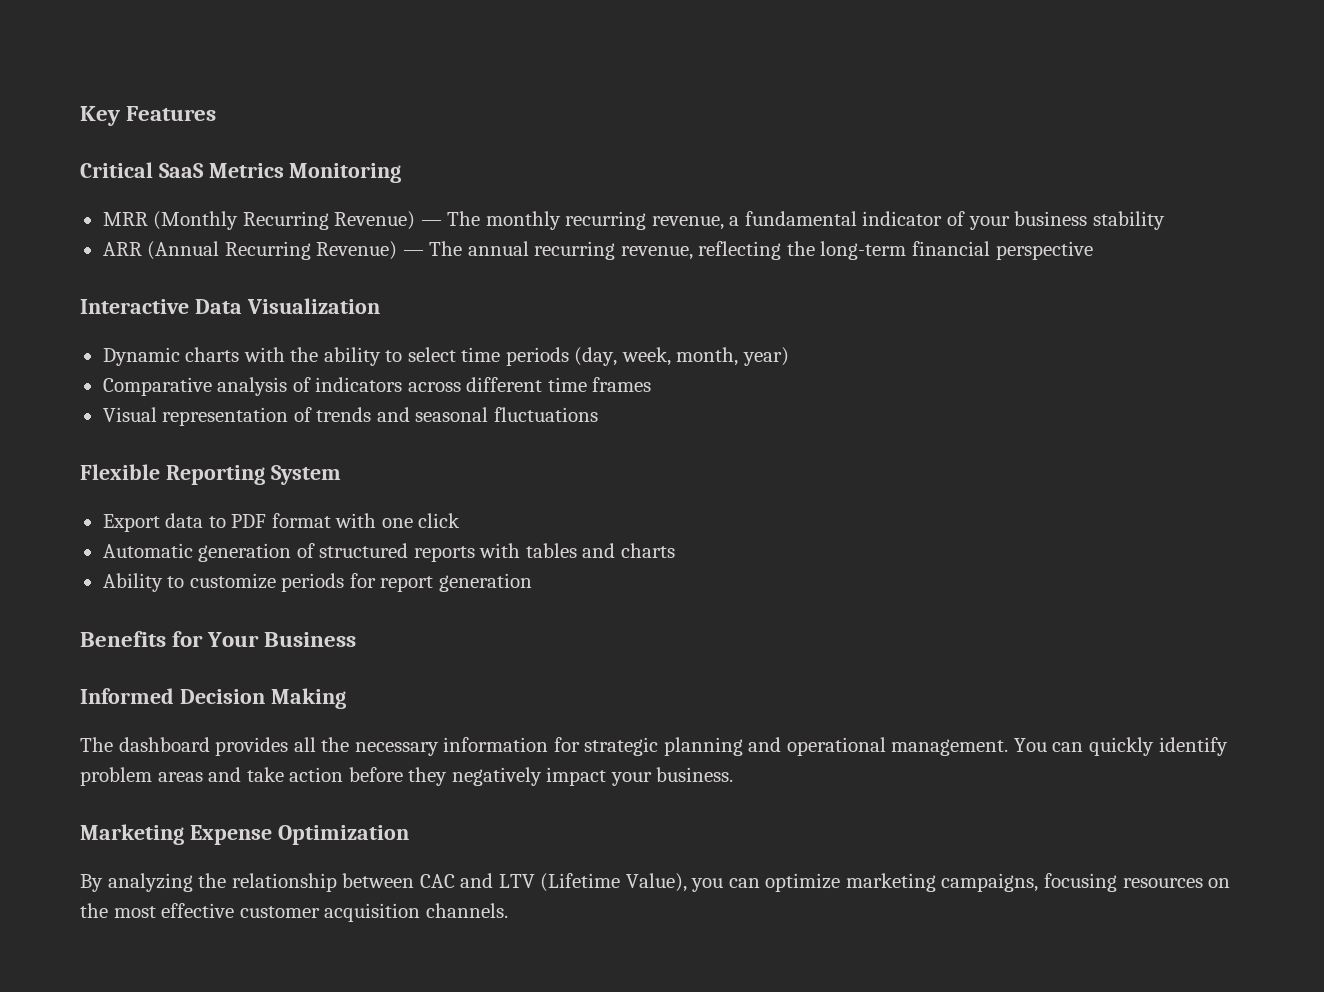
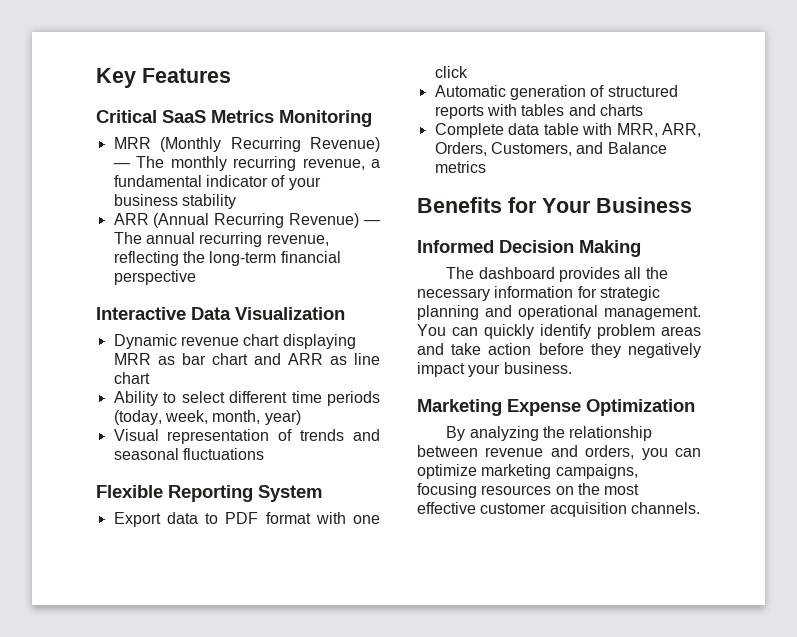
[185,347,381,366] charts with the ability -> [180,334,356,349] [113,353,380,365] [113,372,150,384] [113,391,158,406] revenue chart displaying MRR as bar chart and ARR as line chart // Ability
(456, 354) none -> [229,391,288,403] different
[574,347,618,366] (day, -> [113,410,162,425] (today,
[102,377,652,396] // Comparative analysis of indicators across different time frames -> (301, 417) none
[102,573,532,592] Ability to customize periods for report generation -> [434,123,701,138] [434,142,667,156] [434,161,486,173] Complete data table with MRR, ARR, Orders, Customers, and Balance metrics
[419,873,687,892] CAC and LTV (Lifetime Value), -> [485,445,635,459] revenue and orders,

